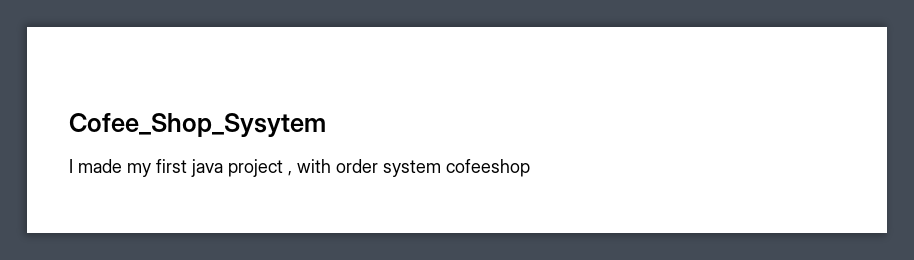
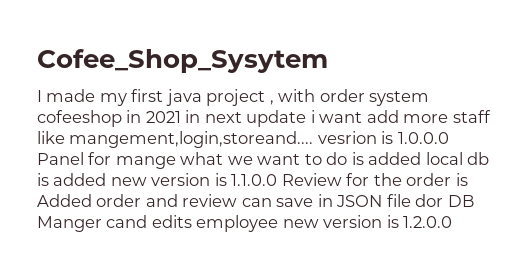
(530, 168) none -> [126,110,491,127] [37,131,449,148] [37,152,490,169] [37,173,468,186] [37,194,474,207] [37,215,453,232] in 2021 in next update i want add more staff like mangement,login,storeand.... vesrion is 1.0.0.0 Panel for mange what we want to do is added local db is added new version is 1.1.0.0 Review for the order is Added order and review can save in JSON file dor DB Manger cand edits employee new version is 1.2.0.0

